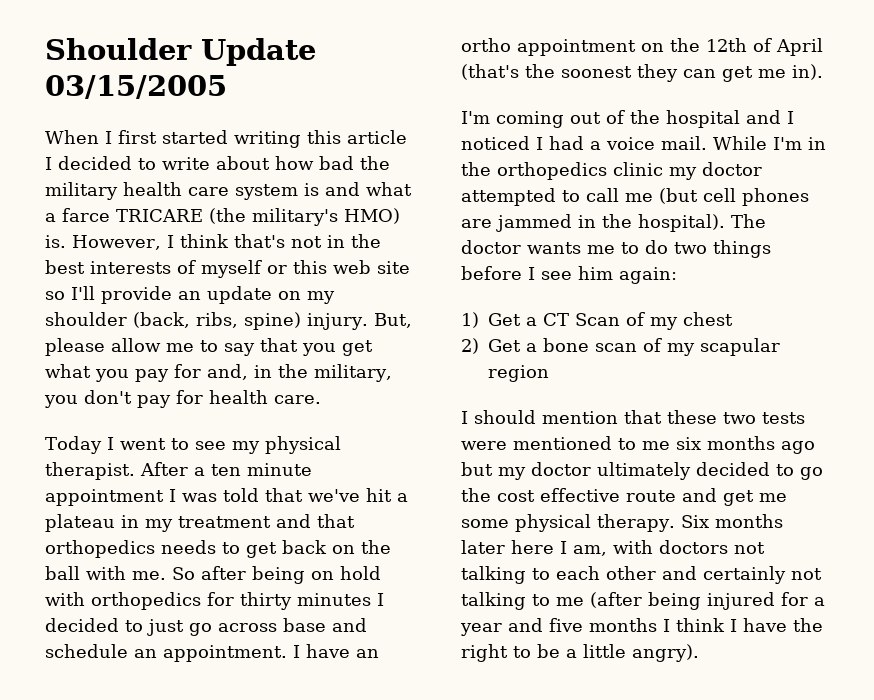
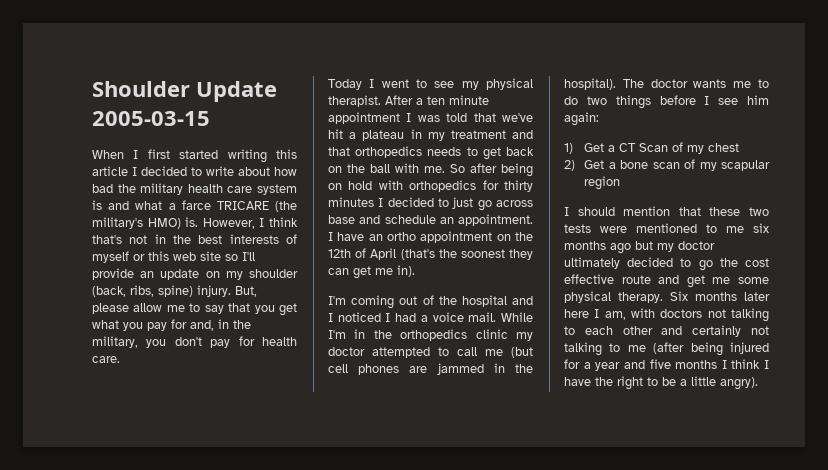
[45,75,227,99] 03/15/2005 -> [92,111,210,126] 2005-03-15

